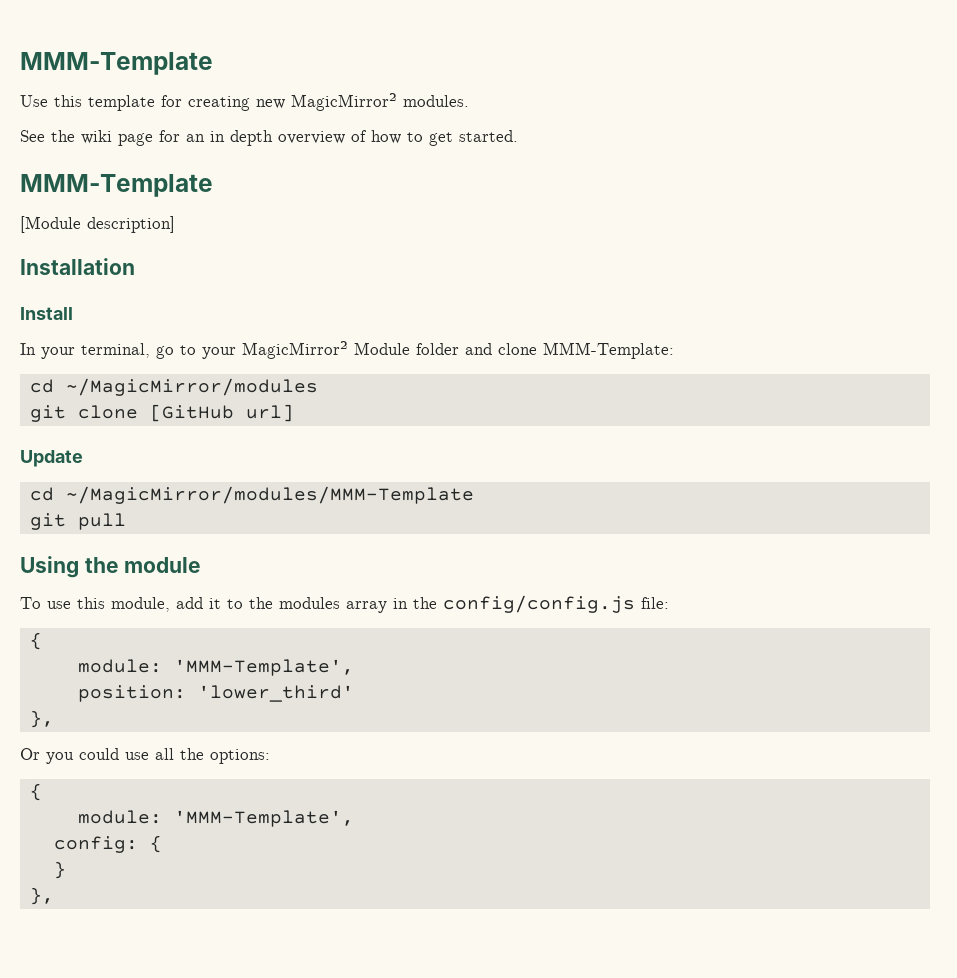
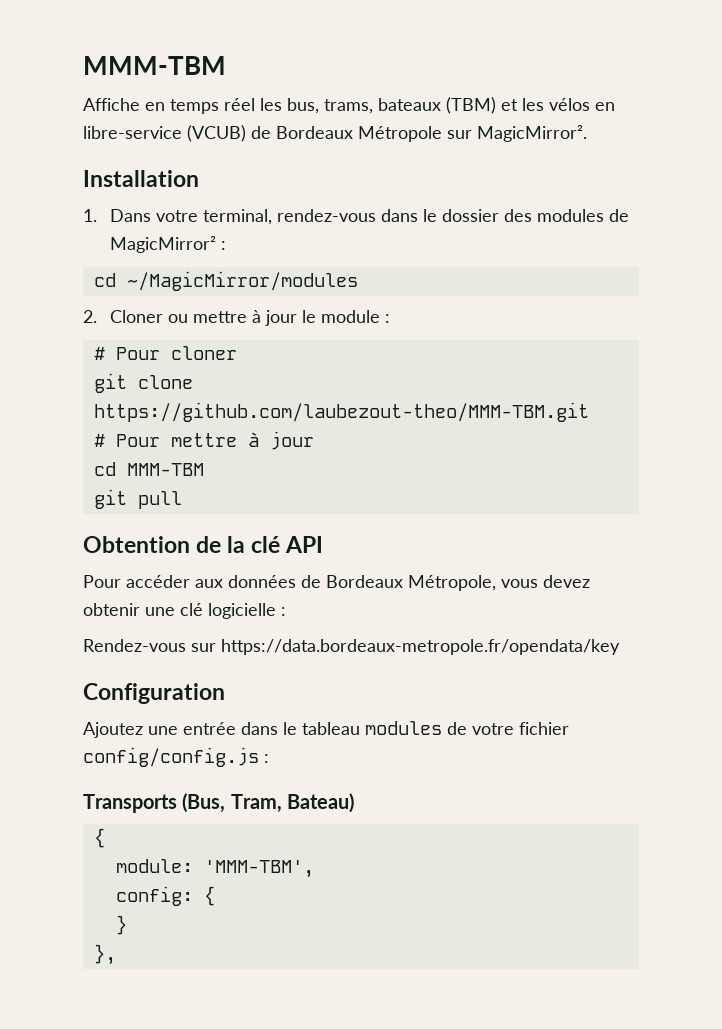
[20,52,213,75] [20,93,469,111] [20,130,518,146] [20,174,213,197] [20,216,175,233] [20,258,135,275] [20,307,73,320] [20,341,674,359] [29,378,318,396] [29,404,294,422] [20,450,83,467] [29,486,474,504] MMM-Template // Use this template for creating new MagicMirror² modules. // See the wiki page for an in depth overview of how to get started. // MMM-Template // [Module description] // Installation // Install // In your terminal, go to your MagicMirror² Module folder and clone MMM-Template: // cd ~/MagicMirror/modules // git clone [GitHub url] // Update // cd ~/MagicMirror/modules/MMM-Template -> [83,56,226,75] [83,97,615,114] [83,125,587,142] [83,170,199,187] [83,209,629,225] [109,236,226,253] [93,271,358,291] [83,310,390,326] [93,346,237,360] [93,373,193,393] [93,402,589,422] [93,431,314,450] [93,462,204,476] MMM-TBM // Affiche en temps réel les bus, trams, bateaux (TBM) et les vélos en libre-service (VCUB) de Bordeaux Métropole sur MagicMirror². // Installation // 1. Dans votre terminal, rendez-vous dans le dossier des modules de MagicMirror² : // cd ~/MagicMirror/modules // 2. Cloner ou mettre à jour le module : // # Pour cloner // git clone https://github.com/laubezout-theo/MMM-TBM.git // # Pour mettre à jour // cd MMM-TBM
[20,556,202,578] [20,595,669,613] [29,632,42,650] [77,659,354,676] [77,685,354,702] [29,710,54,728] [20,748,270,764] [29,783,42,801] [77,810,354,827] Using the module // To use this module, add it to the modules array in the config/config.js file: // { // module: 'MMM-Template', // position: 'lower_third' // }, // Or you could use all the options: // { // module: 'MMM-Template', -> [83,536,324,553] [83,575,590,591] [83,603,286,619] [83,639,620,655] [83,683,225,704] [83,721,569,738] [83,747,269,767] [83,793,355,813] [93,828,105,848] [115,859,314,878] Obtention de la clé API // Pour accéder aux données de Bordeaux Métropole, vous devez obtenir une clé logicielle : // Rendez-vous sur https://data.bordeaux-metropole.fr/opendata/key // Configuration // Ajoutez une entrée dans le tableau modules de votre fichier config/config.js : // Transports (Bus, Tram, Bateau) // { // module: 'MMM-TBM',

